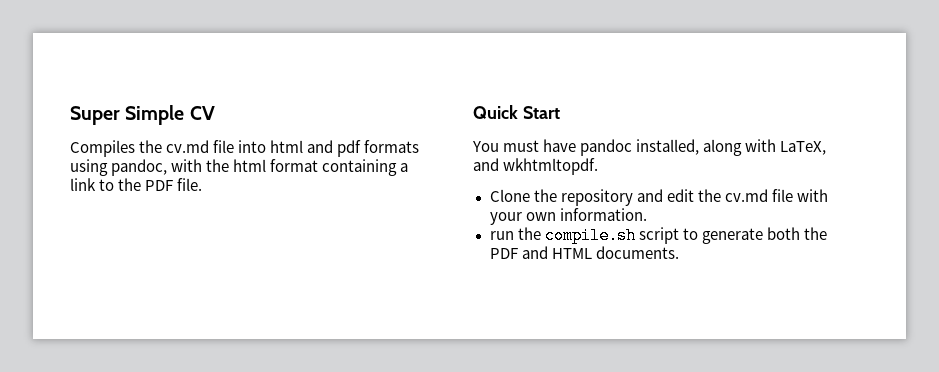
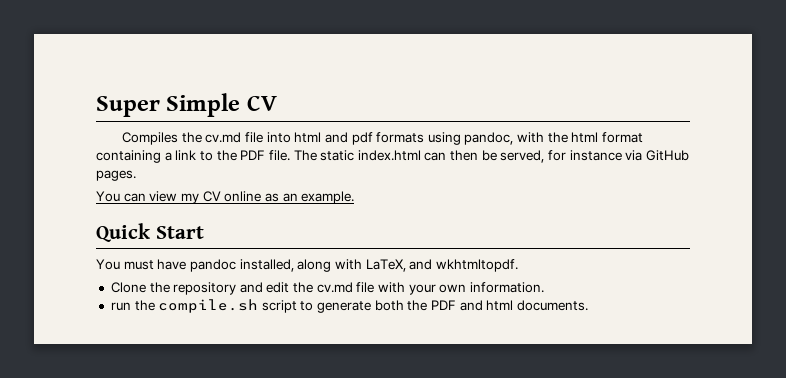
(203, 184) none -> [293,150,689,163] [96,170,136,181] [96,191,355,204] The static index.html can then be served, for instance via GitHub pages. // You can view my CV online as an example.
[551,248,592,259] HTML -> [486,300,514,311] html

